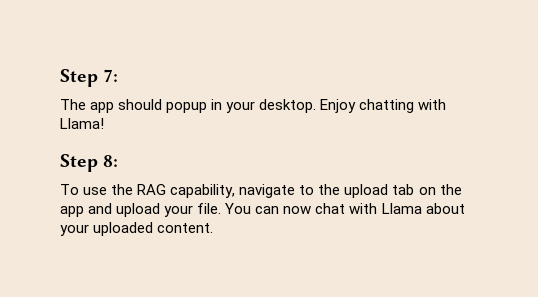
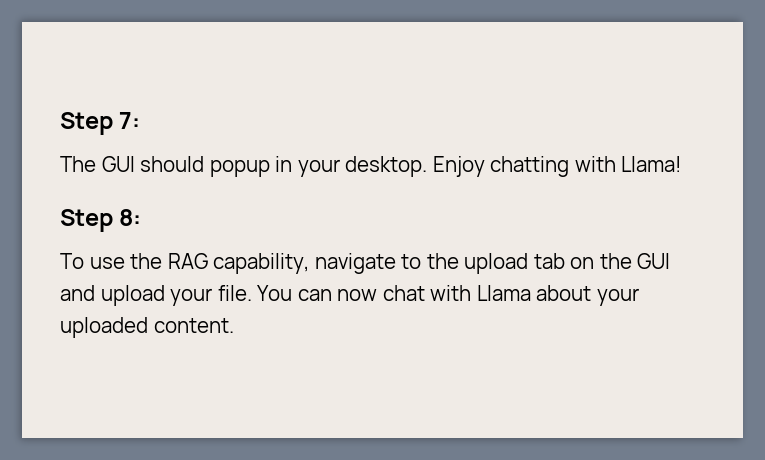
[90,102,115,113] app -> [101,156,135,172] GUI
[60,206,84,217] app -> [637,253,671,269] GUI

